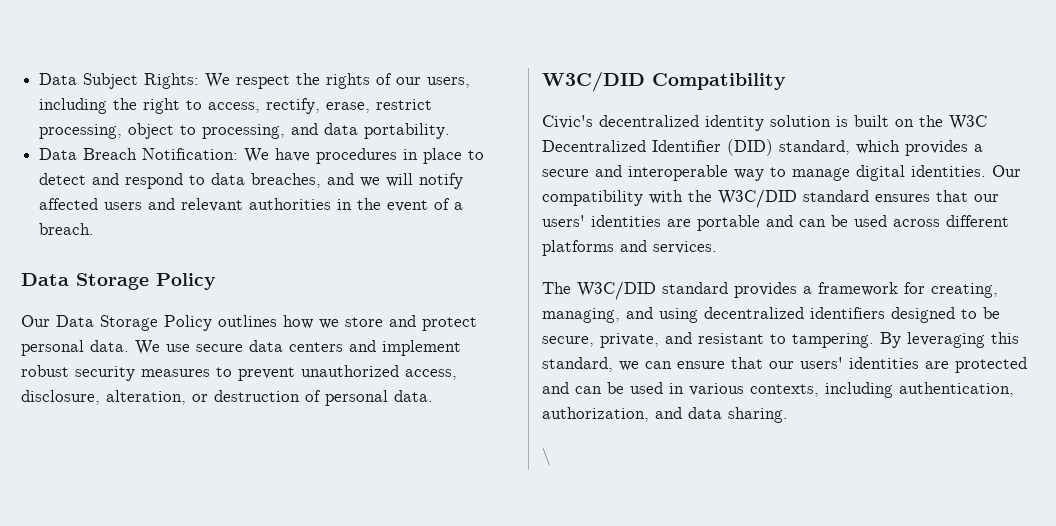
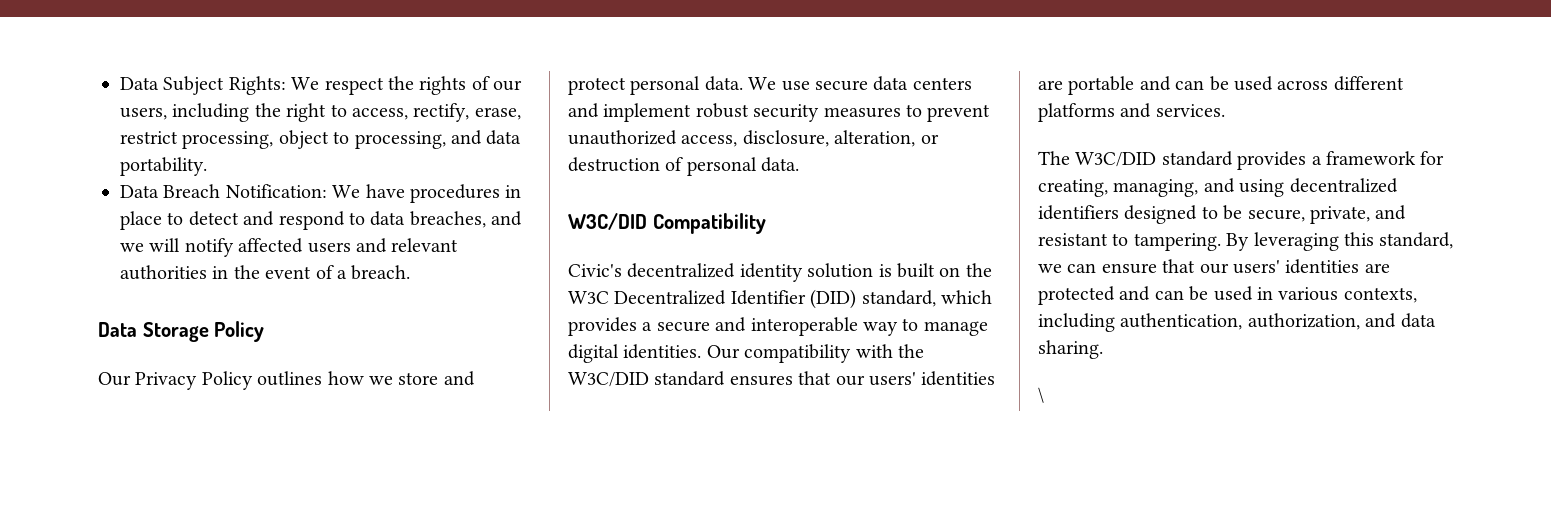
[56,315,158,331] Data Storage -> [135,372,198,390] Privacy

